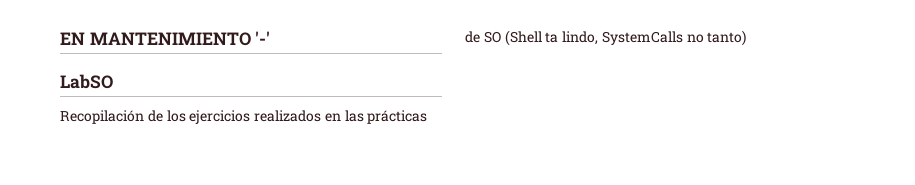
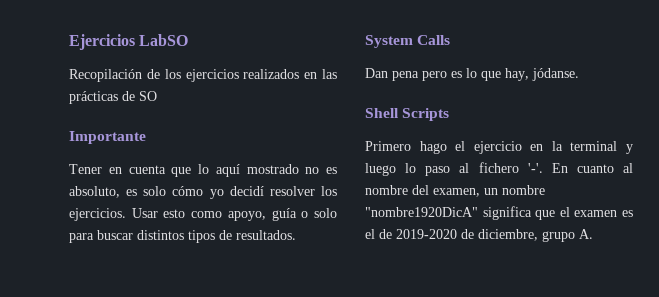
[60,31,271,46] EN MANTENIMIENTO '-' // -> [69,34,135,50] Ejercicios
[504,30,747,46] (Shell ta lindo, SystemCalls no tanto) -> [69,131,146,144] [69,164,337,177] [69,186,337,199] [69,208,337,221] [69,230,296,243] [365,35,451,48] [365,68,579,81] [365,108,450,121] [365,141,633,154] [365,162,633,176] [365,185,545,197] [365,206,633,220] [365,229,593,242] // Importante // Tener en cuenta que lo aquí mostrado no es absoluto, es solo cómo yo decidí resolver los ejercicios. Usar esto como apoyo, guía o solo para buscar distintos tipos de resultados. // System Calls // Dan pena pero es lo que hay, jódanse. // Shell Scripts // Primero hago el ejercicio en la terminal y luego lo paso al fichero '-'. En cuanto al nombre del examen, un nombre "nombre1920DicA" significa que el examen es el de 2019-2020 de diciembre, grupo A.

